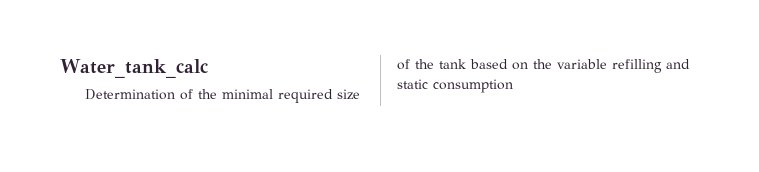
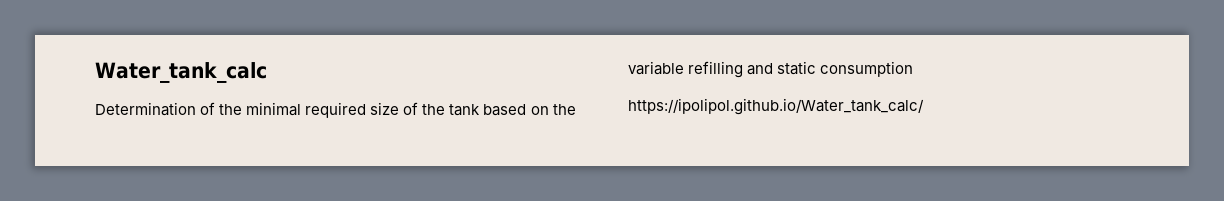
(513, 86) none -> [628,98,924,115] // https://ipolipol.github.io/Water_tank_calc/

